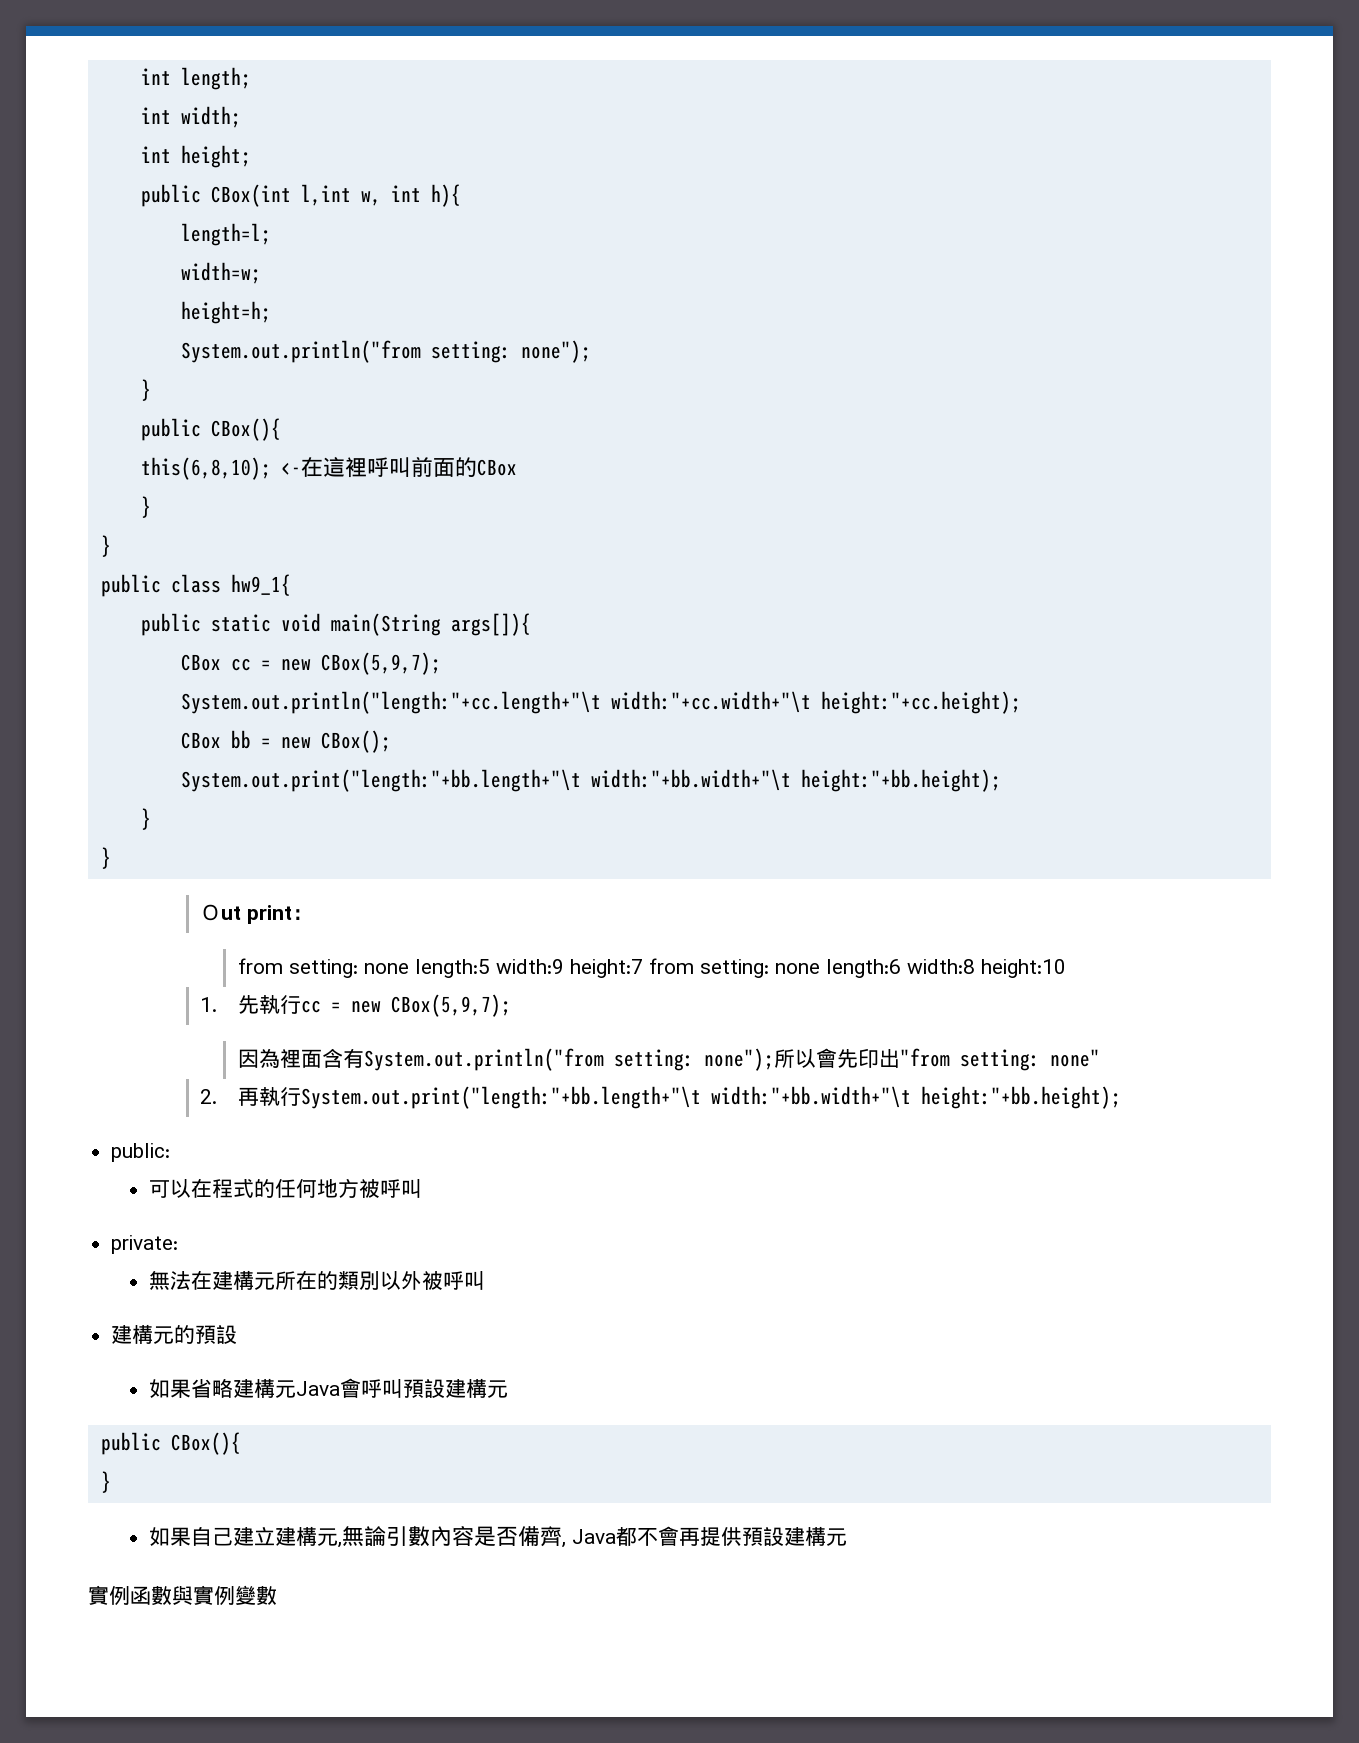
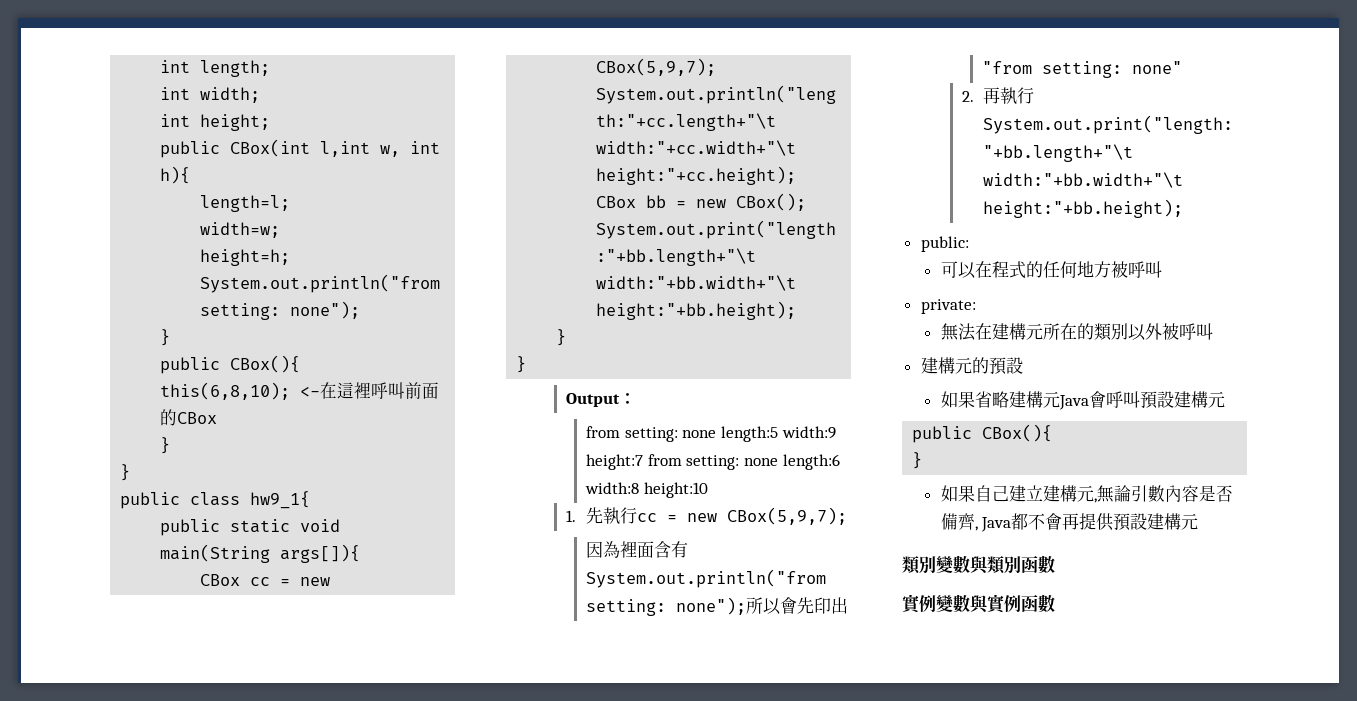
[200,904,293,924] Ｏut print -> [566,393,621,407] Output
[88,1585,256,1606] 實例函數與實例變 -> [902,555,1055,575] [902,594,1038,614] 類別變數與類別函數 // 實例變數與實例函

